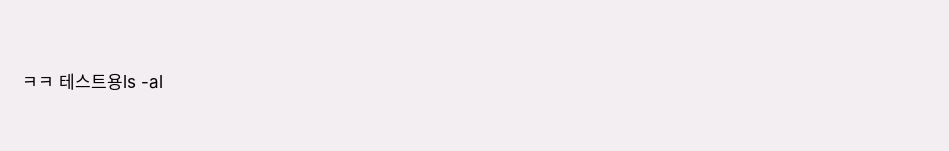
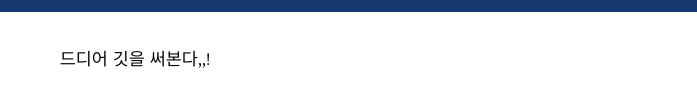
[22,73,163,90] ㅋㅋ 테스트용ls -al -> [60,50,210,68] 드디어 깃을 써본다,,!

